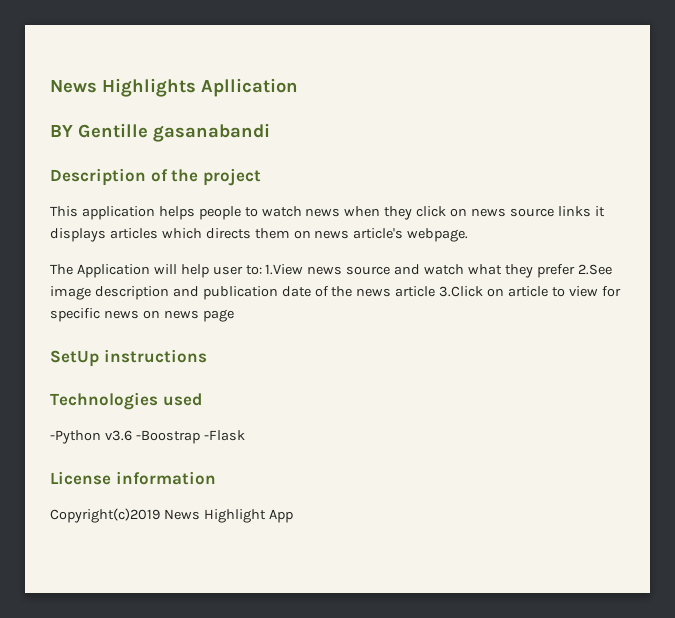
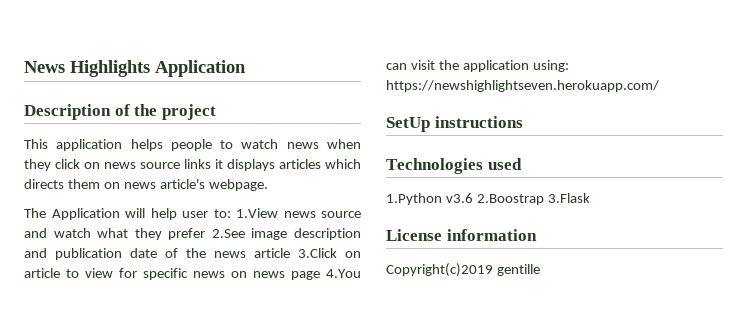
[201,78,298,97] [50,123,270,142] Apllication // BY Gentille gasanabandi -> [155,60,246,77] Application
(234, 315) none -> [326,269,361,278] [386,60,569,72] [386,80,659,92] 4.You can visit the application using: https://newshighlightseven.herokuapp.com/
[50,430,245,444] -Python v3.6 -Boostrap -Flask -> [386,193,590,205] 1.Python v3.6 2.Boostrap 3.Flask
[163,509,293,523] News Highlight App -> [496,264,540,276] gentille

